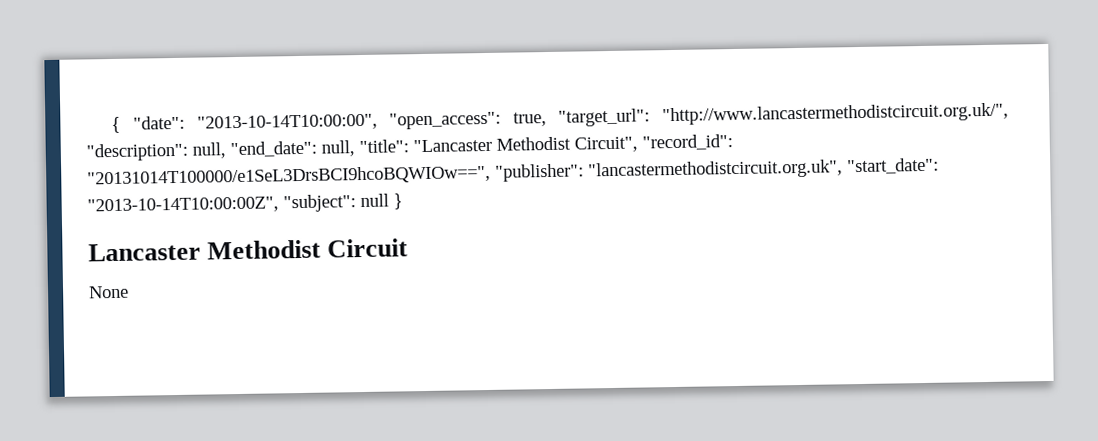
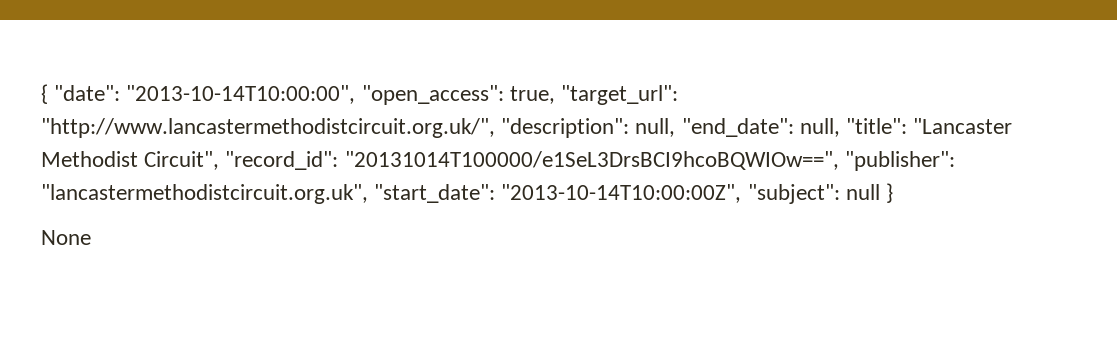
[88,238,409,262] // Lancaster Methodist Circuit -> (894, 193) none

